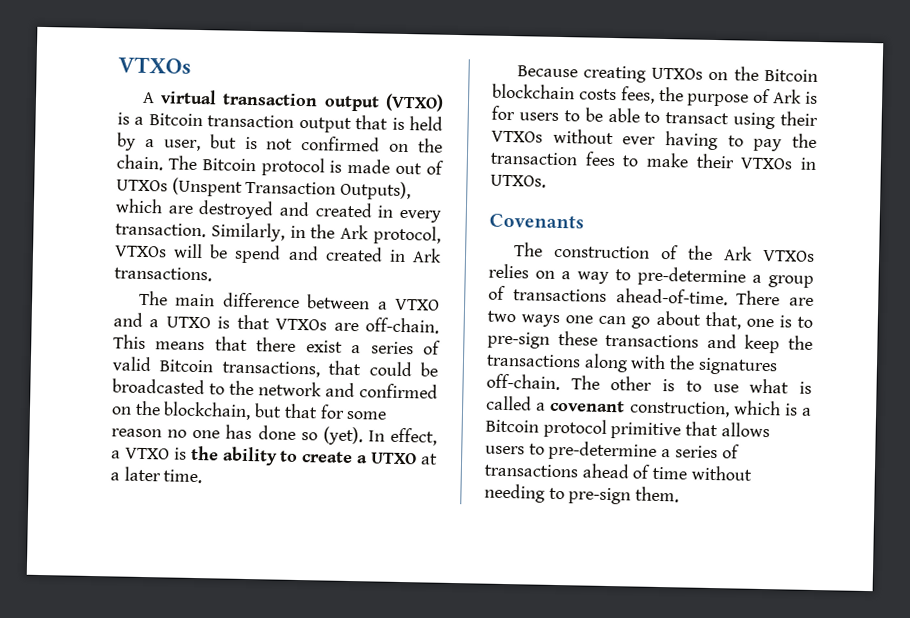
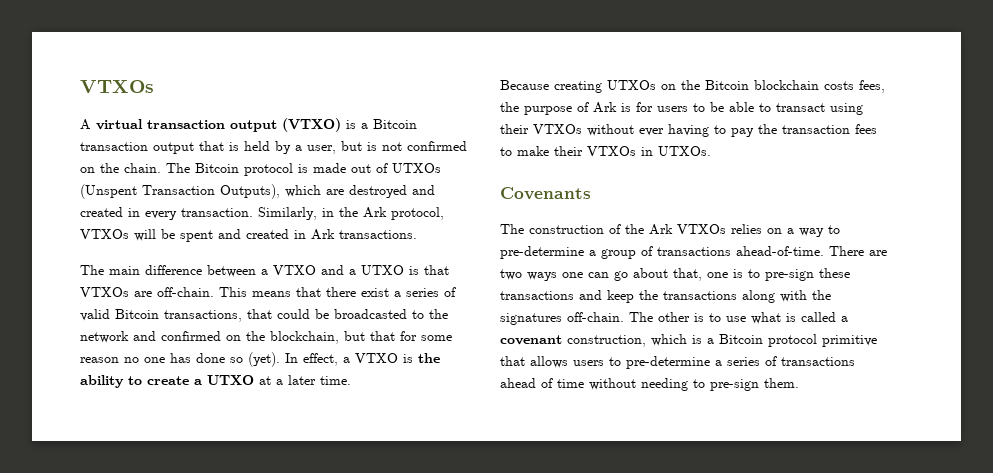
[234,244,282,264] spend -> [180,230,213,242] spent

